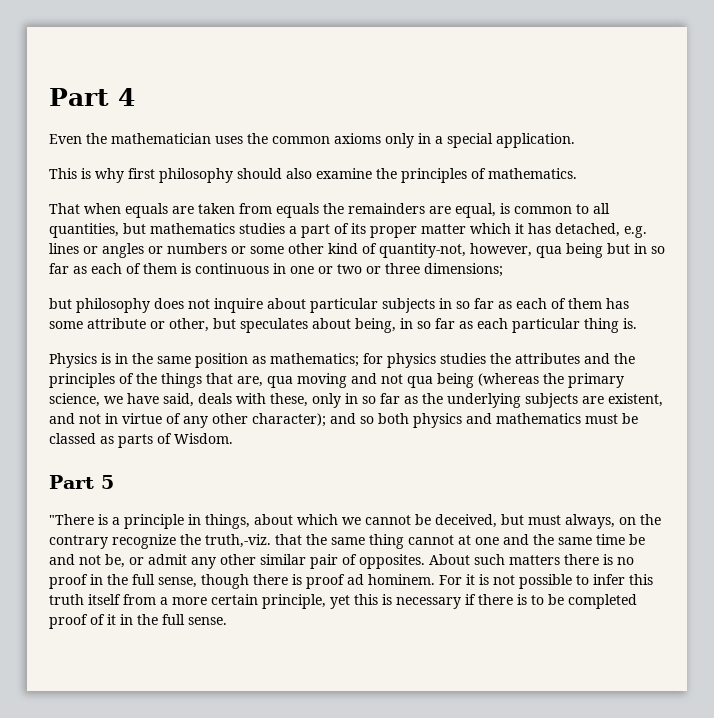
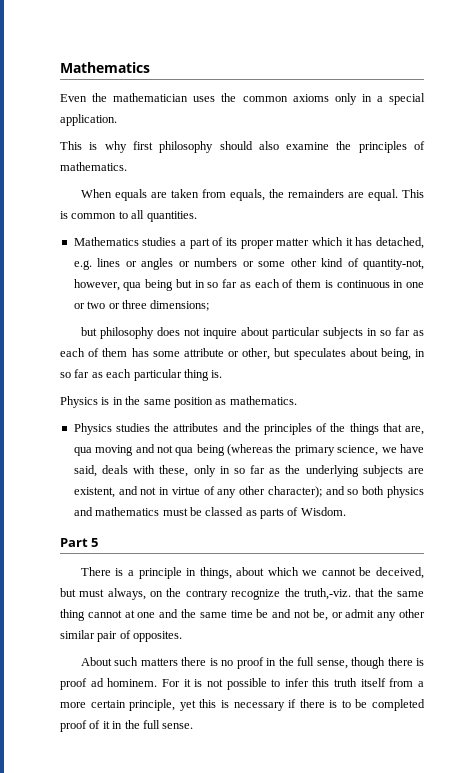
[49,88,135,106] Part 4 -> [60,62,150,73] Mathematics
[49,203,121,214] That when -> [80,189,112,198] When
[276,203,319,218] equals -> [229,189,265,201] equals,
[455,203,496,218] equal, -> [367,189,424,201] equal. This
[49,223,235,238] quantities, but mathematics -> [146,211,197,222] [73,237,139,246] quantities. // Mathematics
[270,353,436,368] mathematics; for physics -> [229,396,297,405] [73,423,112,435] mathematics. // Physics
[49,514,94,525] "There -> [80,567,111,576] There
(425, 561) none -> (183, 636) //

